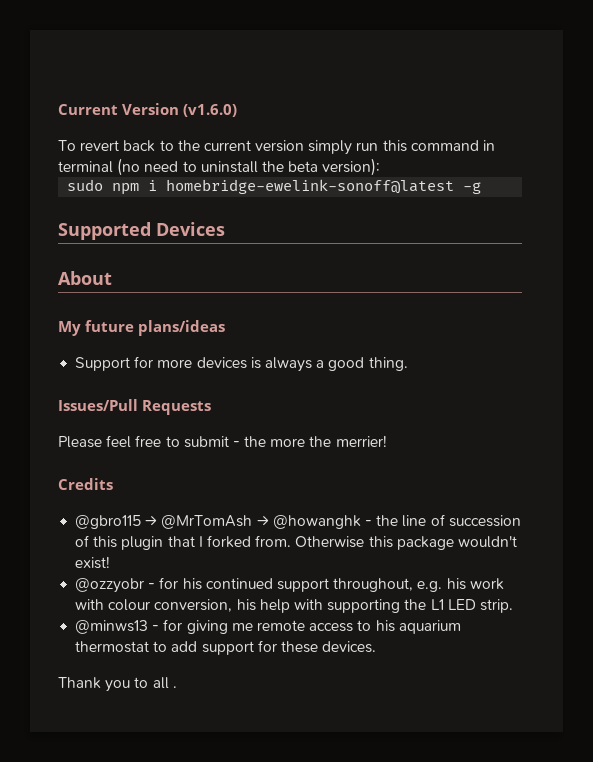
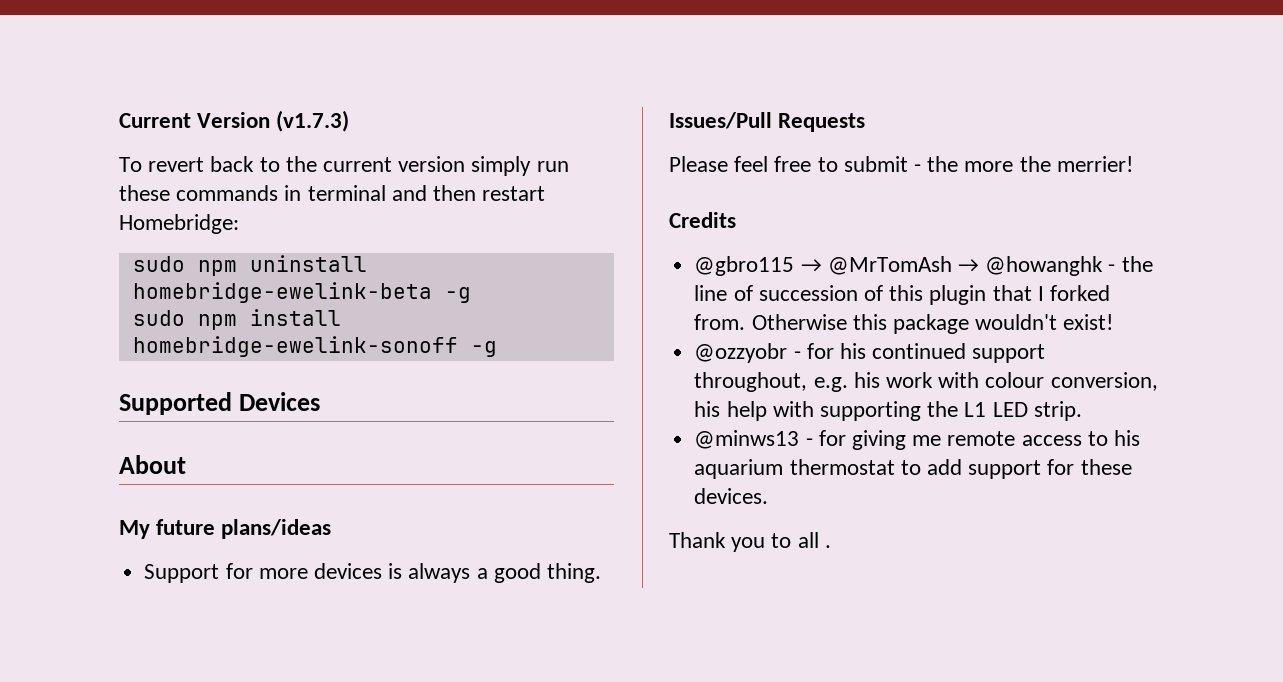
[183,104,238,117] (v1.6.0) -> [276,110,350,132] (v1.7.3)
[382,140,496,152] [58,158,381,176] [67,179,455,195] this command in terminal (no need to uninstall the beta version): // sudo npm i homebridge-ewelink-sonoff@latest -> [119,185,546,201] [119,214,239,234] [132,255,367,276] [132,282,471,303] [132,309,341,330] [132,336,458,357] these commands in terminal and then restart Homebridge: // sudo npm uninstall homebridge-ewelink-beta -g // sudo npm install homebridge-ewelink-sonoff

